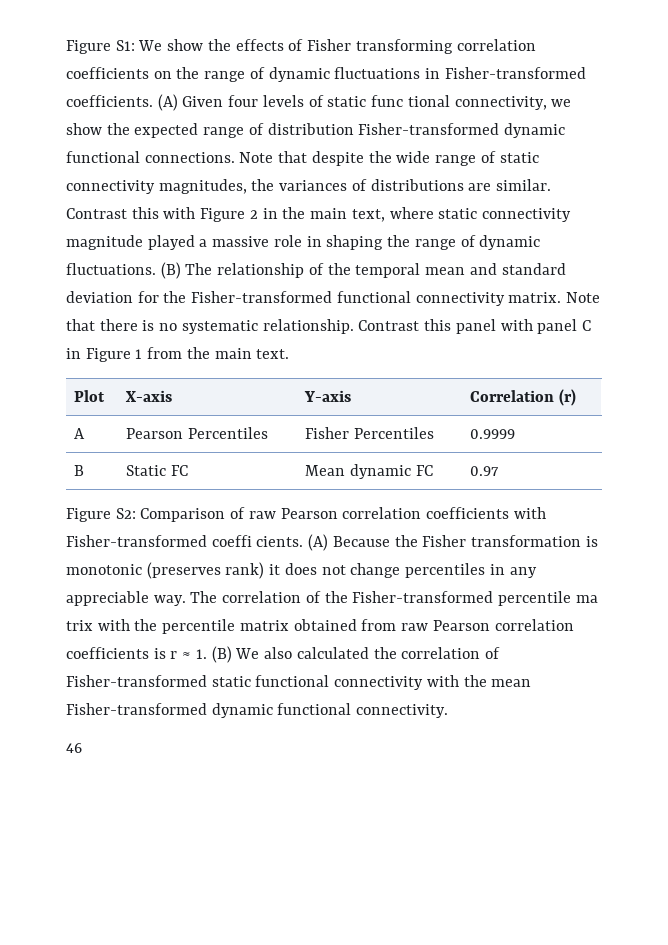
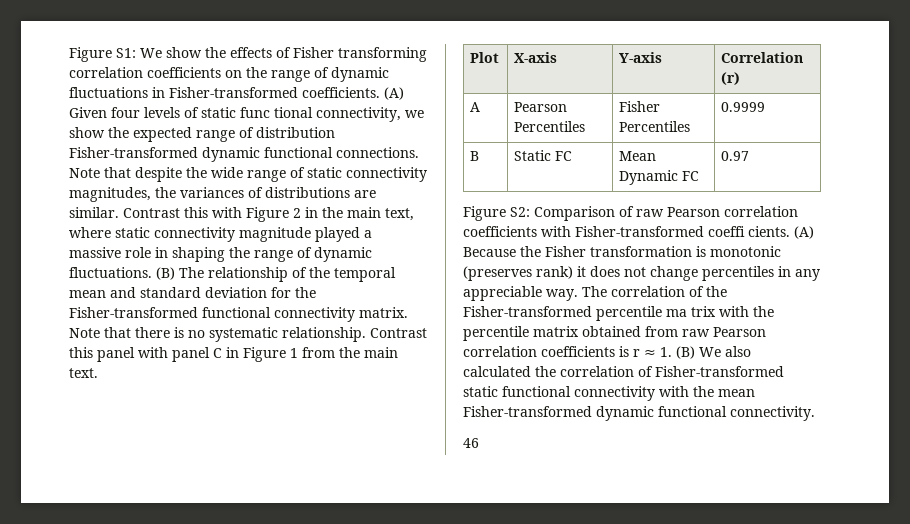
[349,464,411,479] dynamic -> [619,170,679,185] Dynamic

